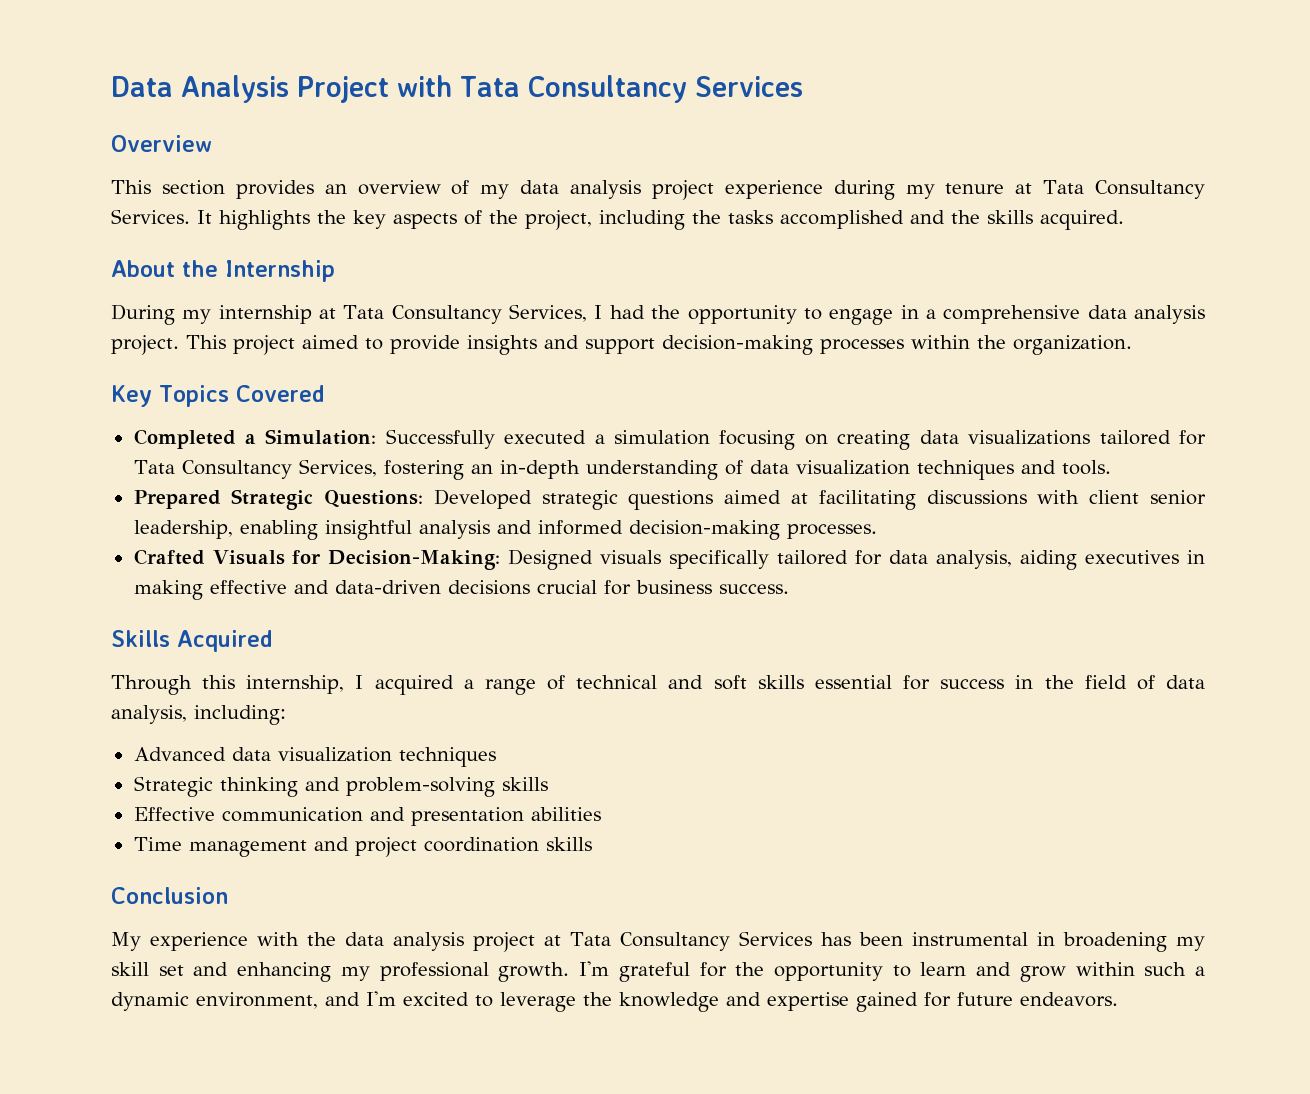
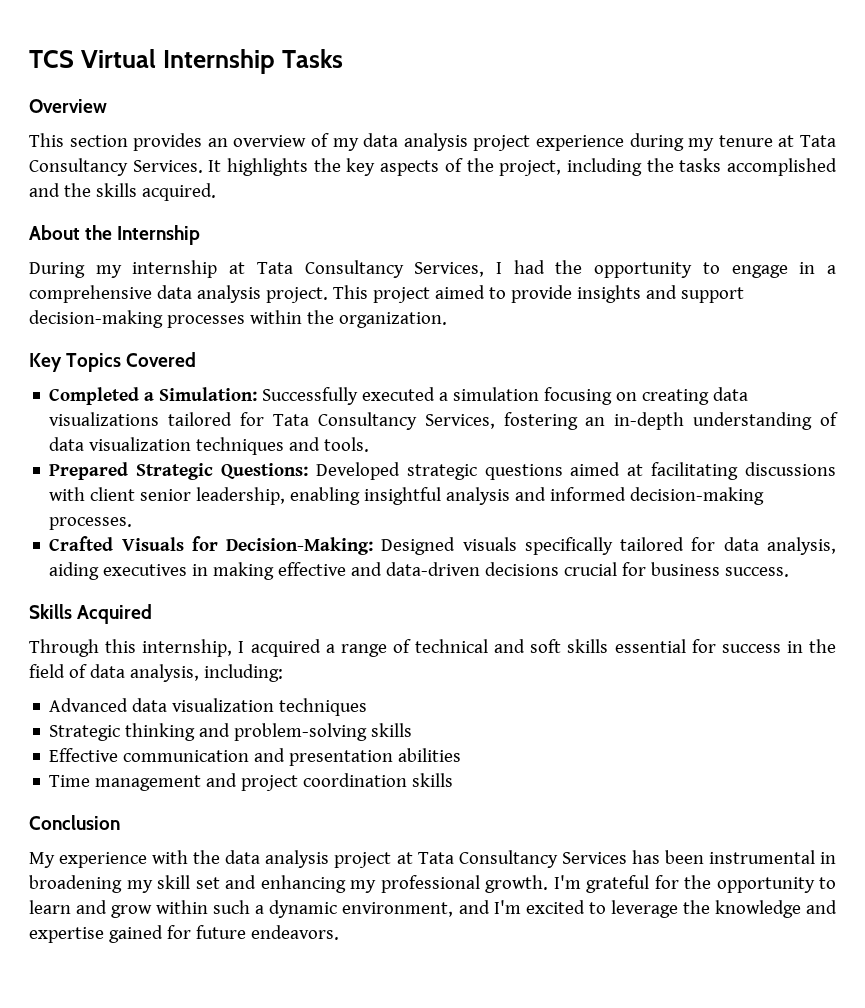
[111,75,803,103] Data Analysis Project with Tata Consultancy Services -> [29,49,343,74] TCS Virtual Internship Tasks

